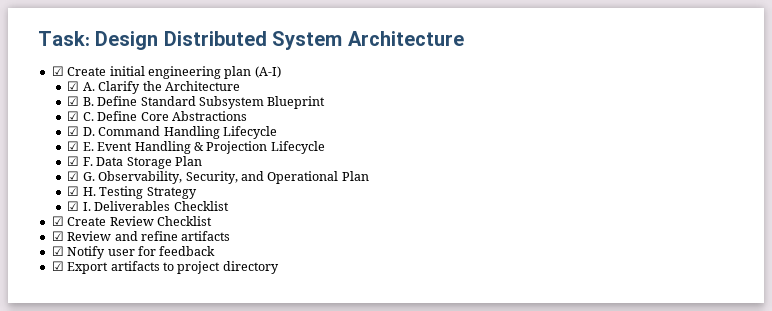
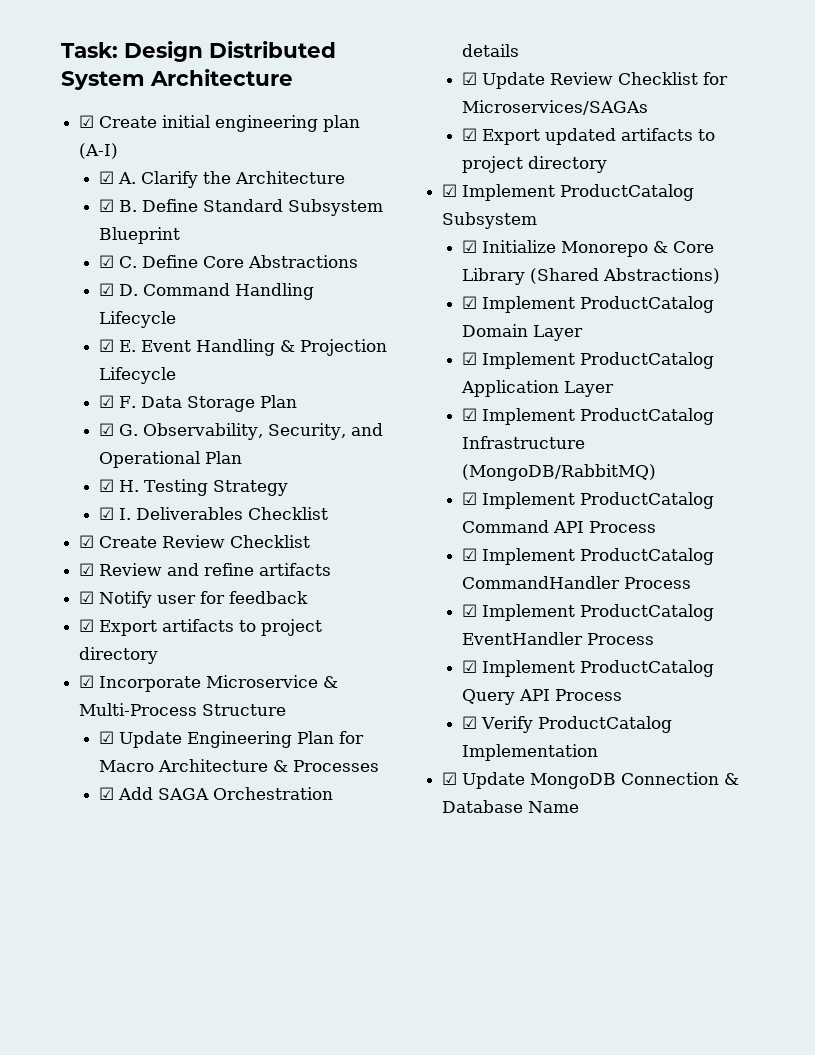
(279, 267) none -> [79,675,339,692] [79,703,287,716] [98,731,364,748] [98,759,379,772] [98,787,333,800] [461,44,519,57] [461,72,728,89] [461,100,648,115] [461,128,715,145] [461,156,607,173] [442,184,695,201] [442,212,538,229] [461,240,714,257] [461,268,720,285] [461,296,714,313] [461,324,583,341] [461,352,714,369] [460,380,614,397] [461,408,714,425] [461,436,585,449] [461,464,656,481] [461,492,714,509] [461,520,656,533] [461,548,714,565] [461,576,691,589] [461,604,714,621] [461,632,654,645] [461,660,714,677] [461,689,622,705] [461,716,672,733] [461,744,598,761] [442,772,740,789] [442,800,580,813] // ☑ Incorporate Microservice & Multi-Process Structure // ☑ Update Engineering Plan for Macro Architecture & Processes // ☑ Add SAGA Orchestration details // ☑ Update Review Checklist for Microservices/SAGAs // ☑ Export updated artifacts to project directory // ☑ Implement ProductCatalog Subsystem // ☑ Initialize Monorepo & Core Library (Shared Abstractions) // ☑ Implement ProductCatalog Domain Layer // ☑ Implement ProductCatalog Application Layer // ☑ Implement ProductCatalog Infrastructure (MongoDB/RabbitMQ) // ☑ Implement ProductCatalog Command API Process // ☑ Implement ProductCatalog CommandHandler Process // ☑ Implement ProductCatalog EventHandler Process // ☑ Implement ProductCatalog Query API Process // ☑ Verify ProductCatalog Implementation // ☑ Update MongoDB Connection & Database Name

